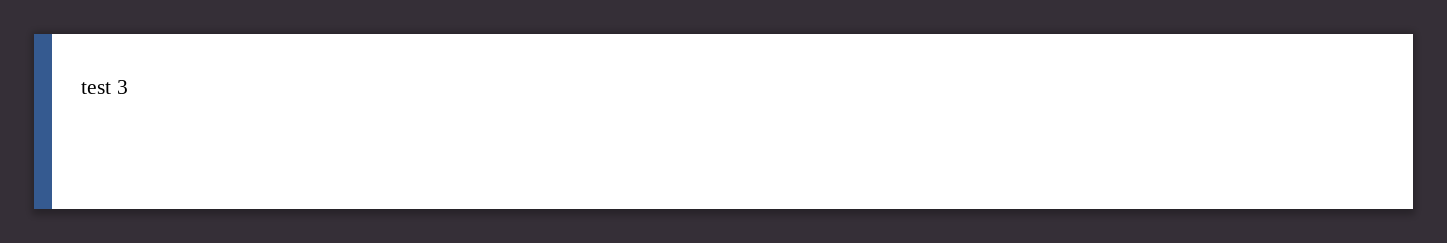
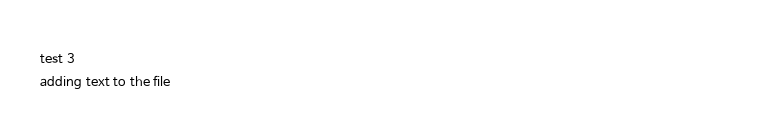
(128, 87) none -> [40,75,171,90] // adding text to the file

